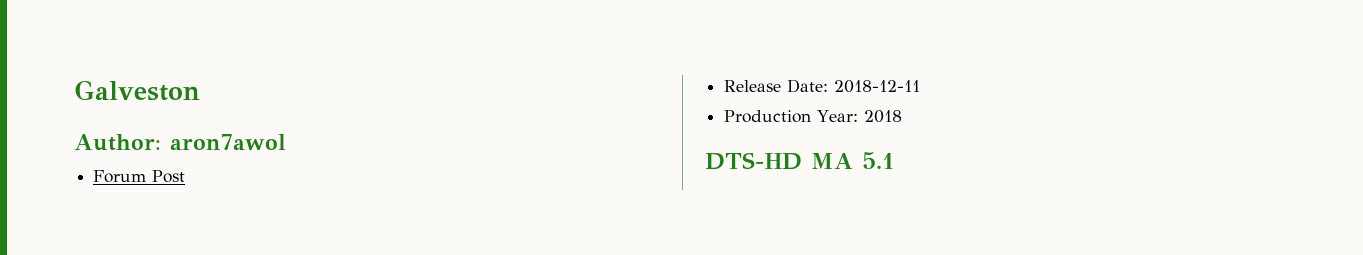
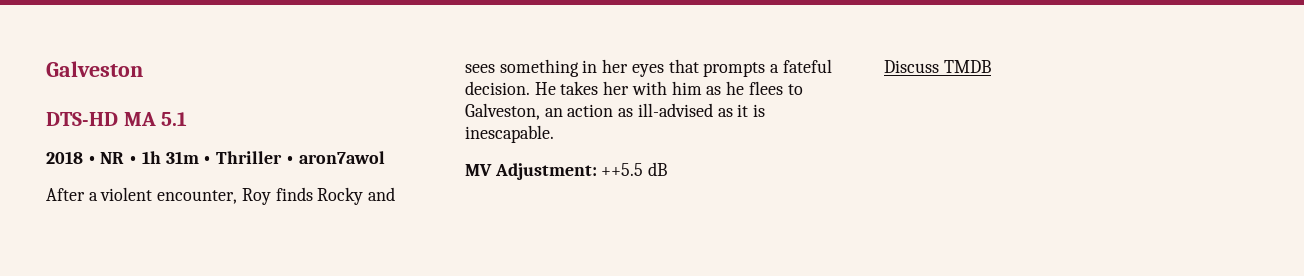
[74,134,286,151] [93,170,186,183] [724,79,921,93] [724,110,903,123] [705,152,895,170] Author: aron7awol // Forum Post // Release Date: 2018-12-11 // Production Year: 2018 // DTS-HD MA 5.1 -> [46,112,188,126] [46,151,385,164] [46,187,396,205] [465,59,832,77] [465,81,803,95] [465,103,766,120] [465,125,554,143] [465,162,668,180] [884,60,991,73] DTS-HD MA 5.1 // 2018 • NR • 1h 31m • Thriller • aron7awol // After a violent encounter, Roy finds Rocky and sees something in her eyes that prompts a fateful decision. He takes her with him as he flees to Galveston, an action as ill-advised as it is inescapable. // MV Adjustment: ++5.5 dB // Discuss TMDB

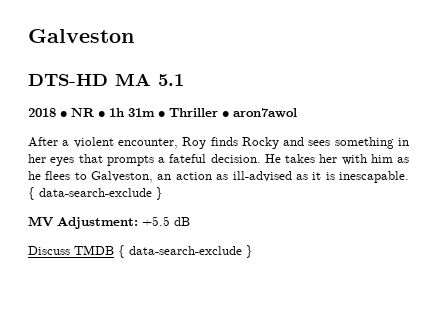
(554, 134) none -> [28,187,163,200] { data-search-exclude }
[601,163,644,176] ++5.5 -> [142,216,170,226] +5.5
(991, 66) none -> [118,245,253,258] { data-search-exclude }

